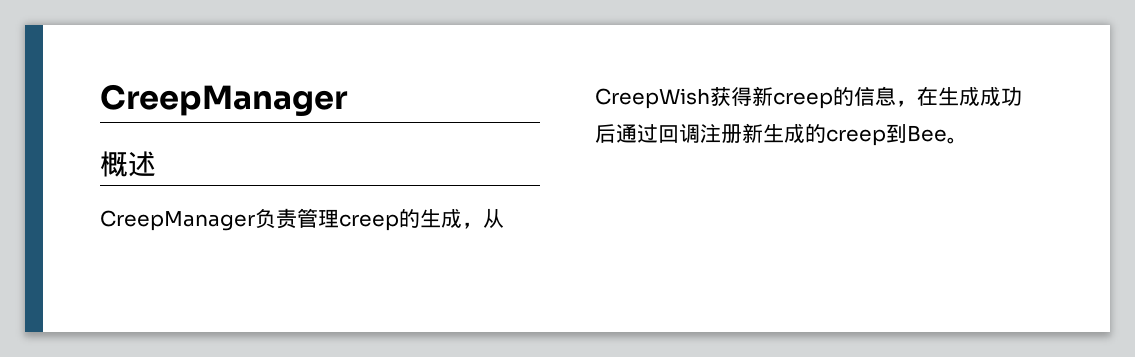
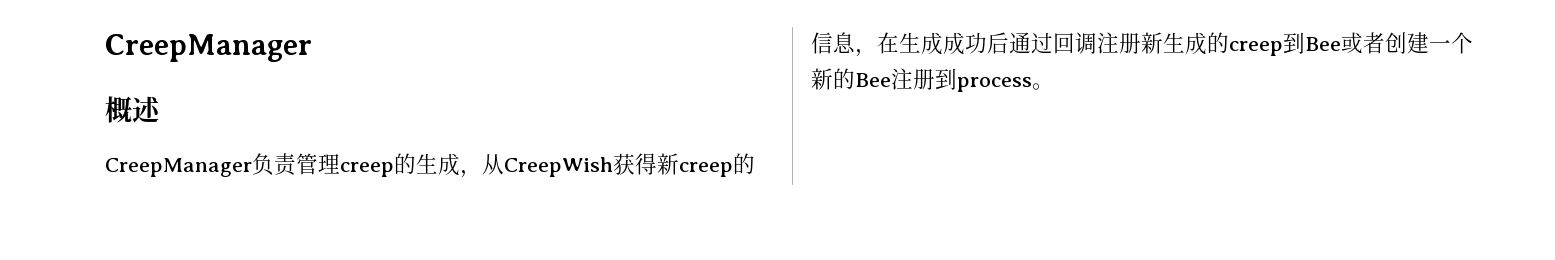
(947, 133) none -> [1341,32,1473,54] [811,68,1032,92] 或者创建一个新的Bee注册到process

